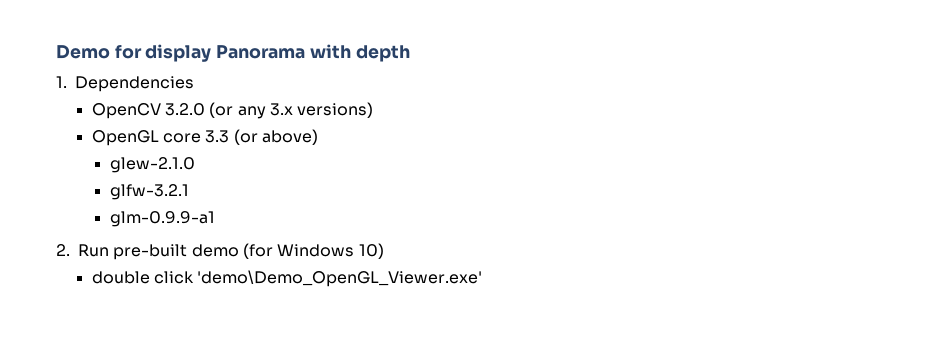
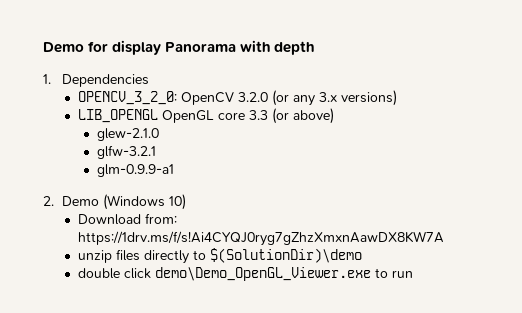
(194, 84) none -> [77,91,177,105] OPENCV_3_2_0:
(374, 110) none -> [77,109,158,123] LIB_OPENGL
[78,243,384,260] Run pre-built demo (for Windows 10) -> [62,194,187,210] [77,213,177,225] [77,231,444,246] [77,248,362,264] Demo (Windows 10) // Download from: https://1drv.ms/f/s!Ai4CYQJ0ryg7gZhzXmxnAawDX8KW7A // unzip files directly to $(SolutionDir)\demo
[197,270,483,287] 'demo\Demo_OpenGL_Viewer.exe' -> [154,267,413,281] demo\Demo_OpenGL_Viewer.exe to run

